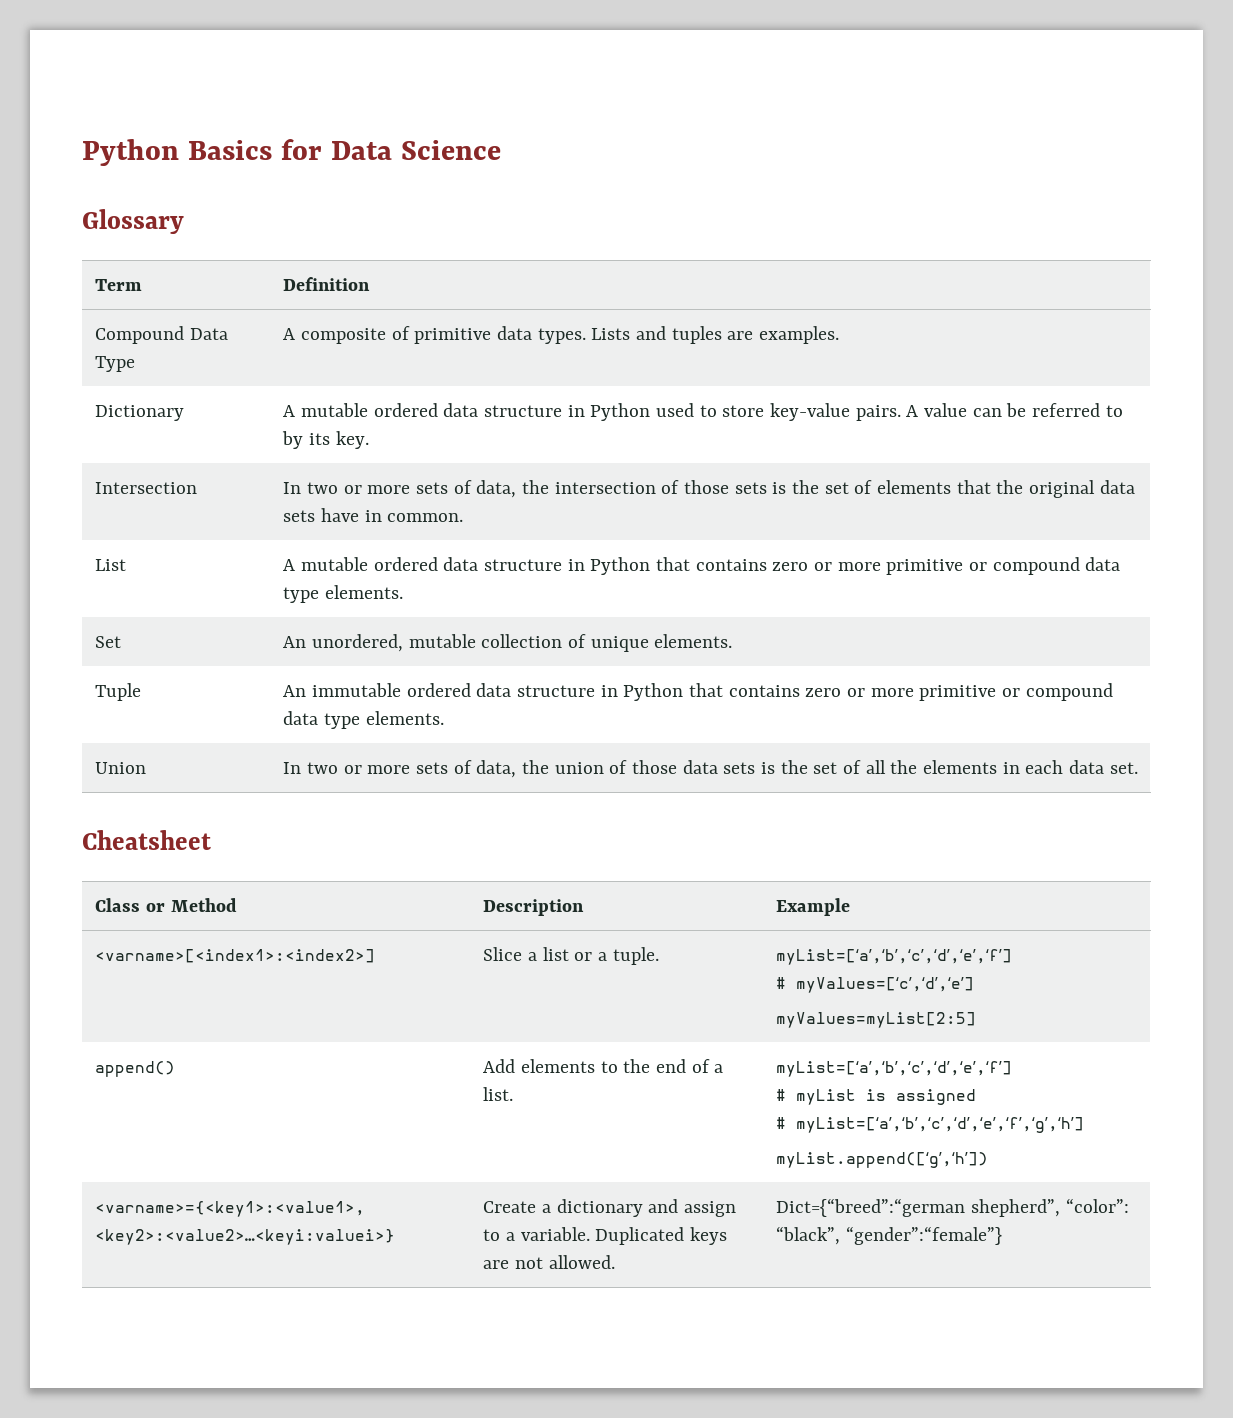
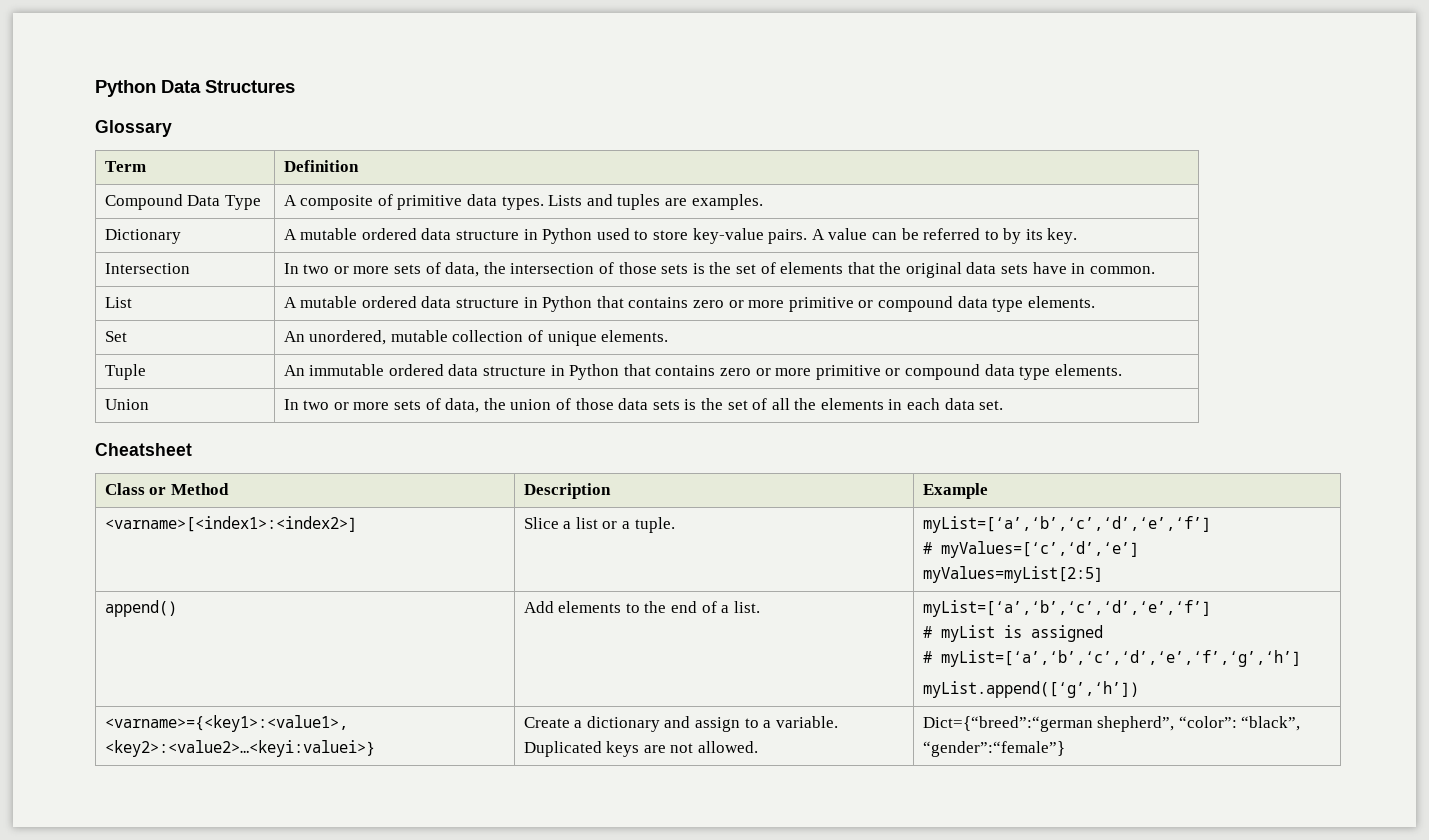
[82,139,501,166] Python Basics for Data Science -> [95,80,295,97] Python Data Structures

